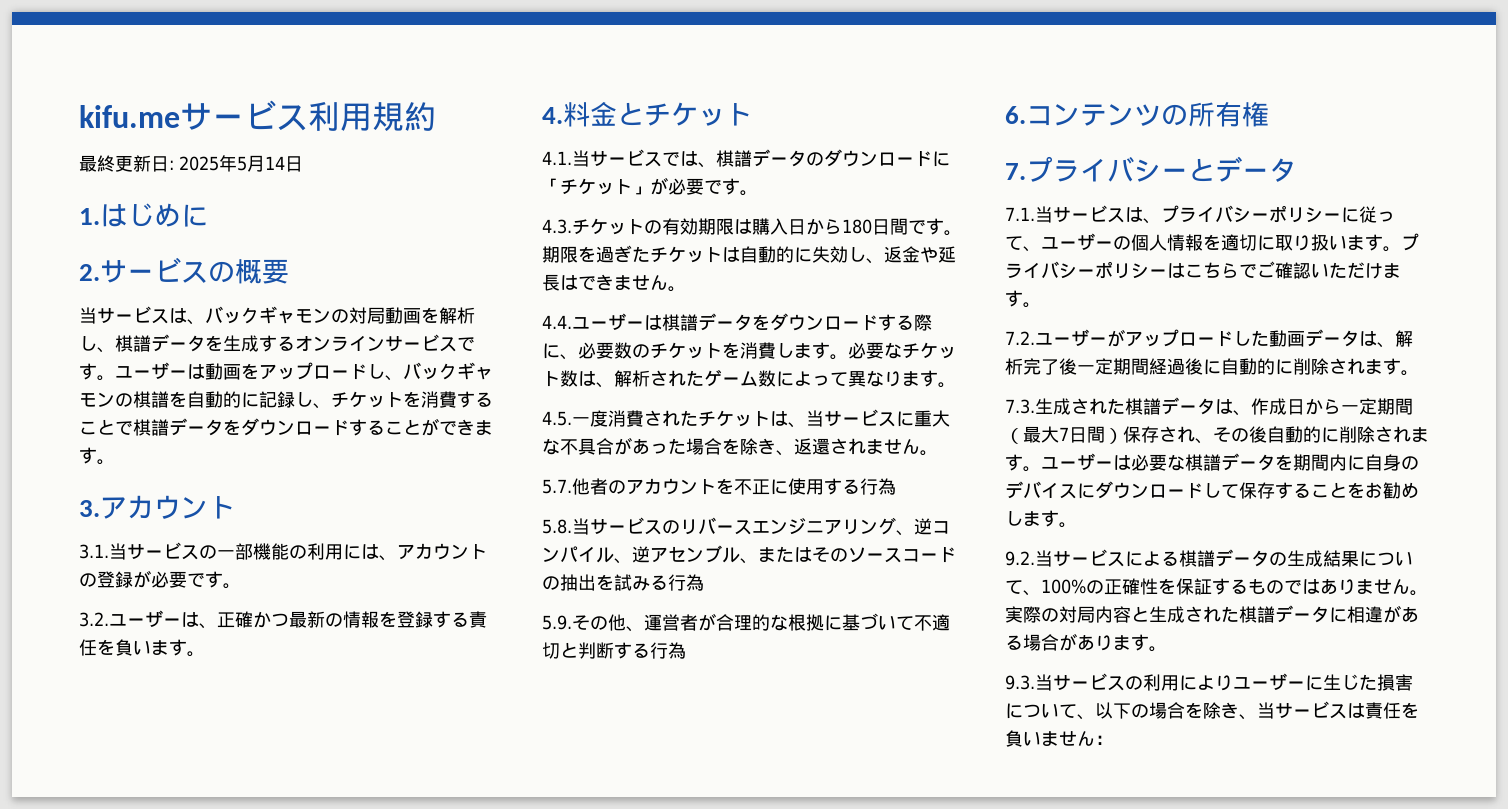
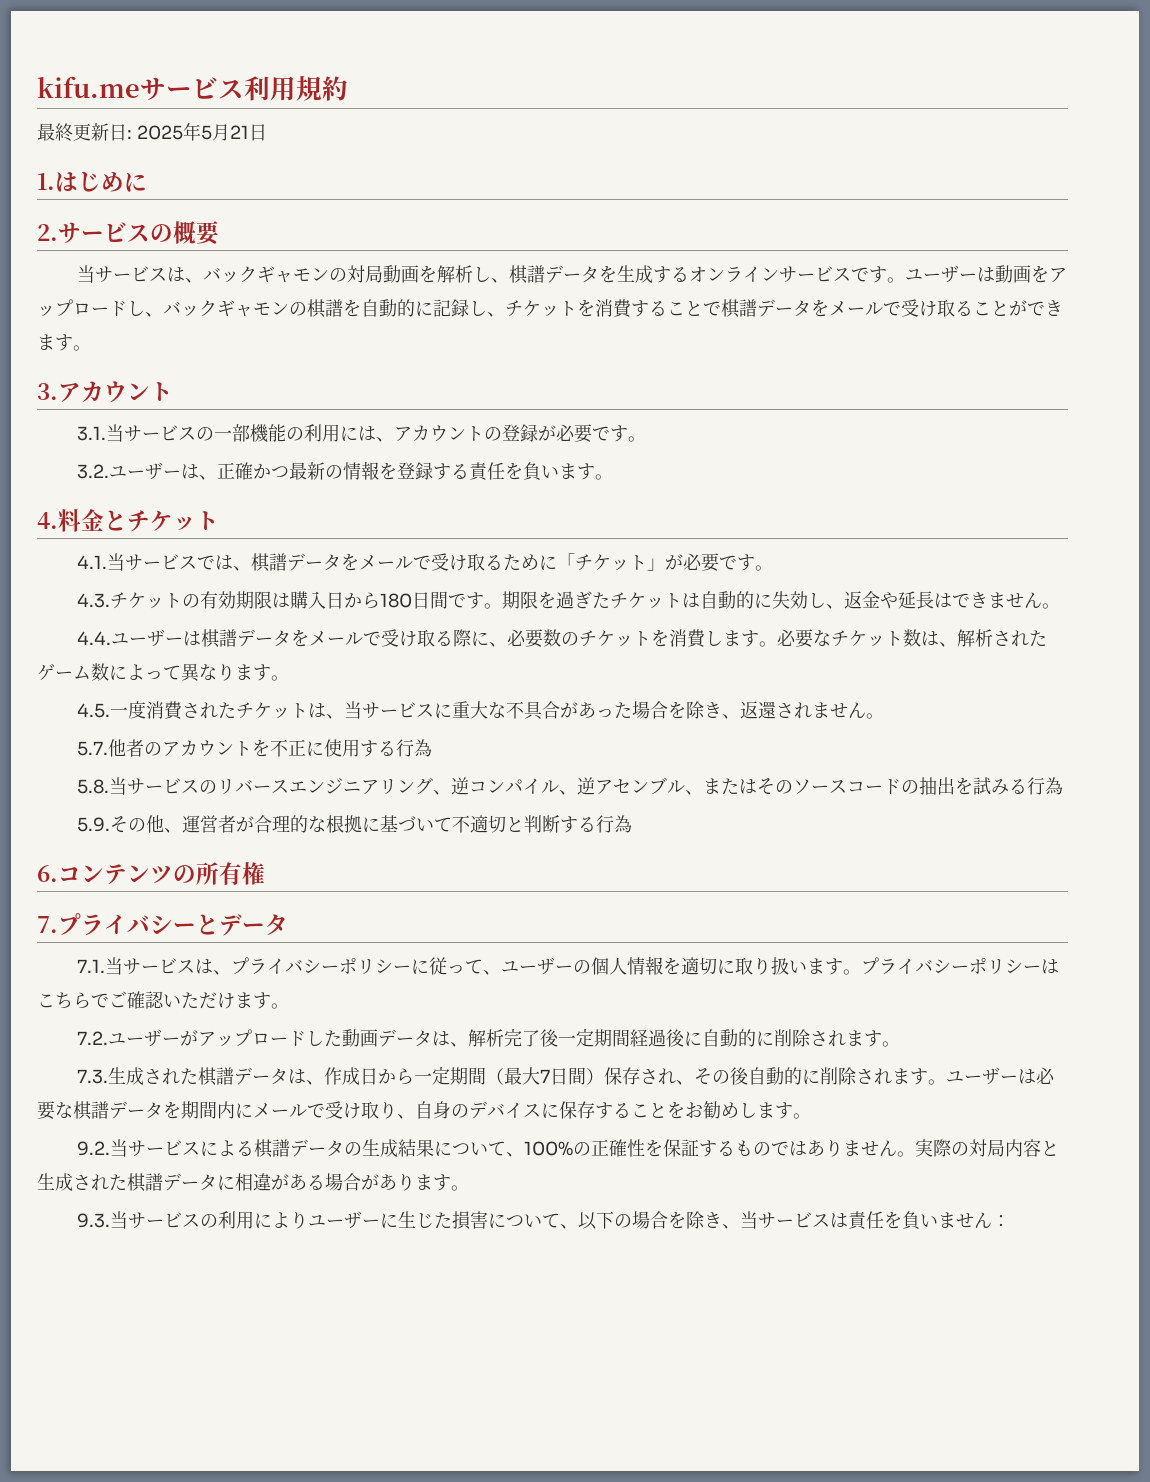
[265,156,285,170] 14 -> [229,125,249,139] 21
[241,418,367,436] ダウンロードす -> [829,299,955,317] メールで受け取
[806,149,932,167] のダウンロード -> [341,553,540,571] をメールで受け取るため
[770,313,896,331] ダウンロードす -> [309,629,436,647] メールで受け取
[1365,454,1419,471] [1005,481,1239,499] 自身のデバイスにダウンロードして -> [253,1101,559,1119] メールで受け取り、自身のデバイスに

